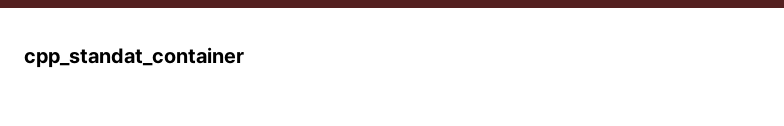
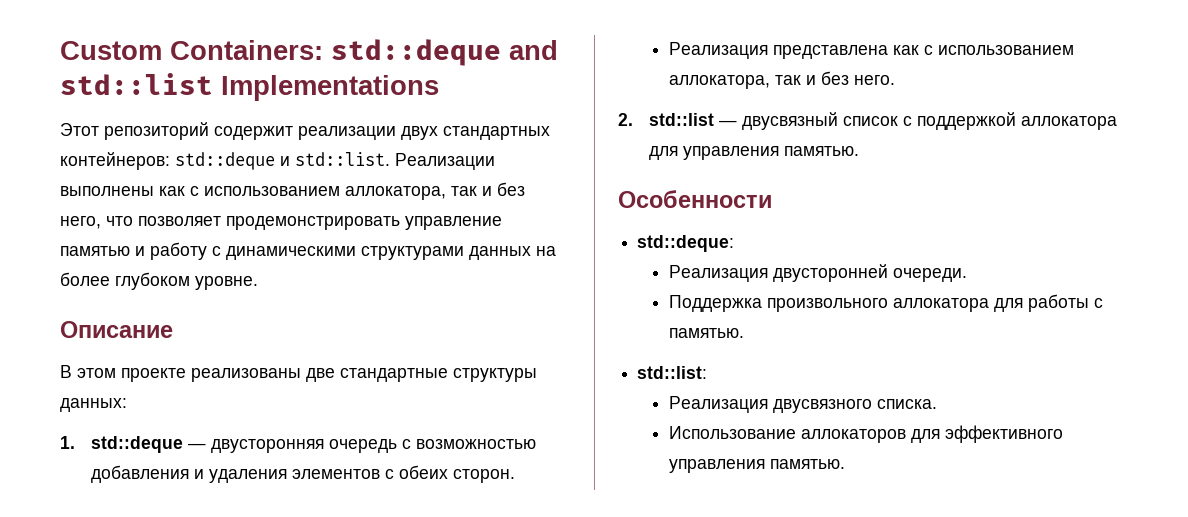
[24,47,244,68] cpp_standat_container -> [60,39,558,66] [60,73,439,101] [60,122,550,140] [60,152,495,170] [60,182,525,200] [60,216,502,230] [60,242,556,260] [60,272,258,290] [60,321,173,338] [60,365,537,382] [60,398,127,412] [60,436,537,453] [91,465,516,483] [668,42,1074,59] [668,71,895,89] [618,112,1118,130] [649,146,860,160] [618,190,772,208] [637,235,735,252] [668,264,967,282] [668,294,1103,312] [668,328,744,338] [637,366,708,379] [668,396,937,413] [668,425,1063,443] [668,459,845,473] Custom Containers: std::deque and std::list Implementations // Этот репозиторий содержит реализации двух стандартных контейнеров: std::deque и std::list. Реализации выполнены как с использованием аллокатора, так и без него, что позволяет продемонстрировать управление памятью и работу с динамическими структурами данных на более глубоком уровне. // Описание // В этом проекте реализованы две стандартные структуры данных: // 1. std::deque — двусторонняя очередь с возможностью добавления и удаления элементов с обеих сторон. // Реализация представлена как с использованием аллокатора, так и без него. // 2. std::list — двусвязный список с поддержкой аллокатора для управления памятью. // Особенности // std::deque: // Реализация двусторонней очереди. // Поддержка произвольного аллокатора для работы с памятью. // std::list: // Реализация двусвязного списка. // Использование аллокаторов для эффективного управления памятью.

